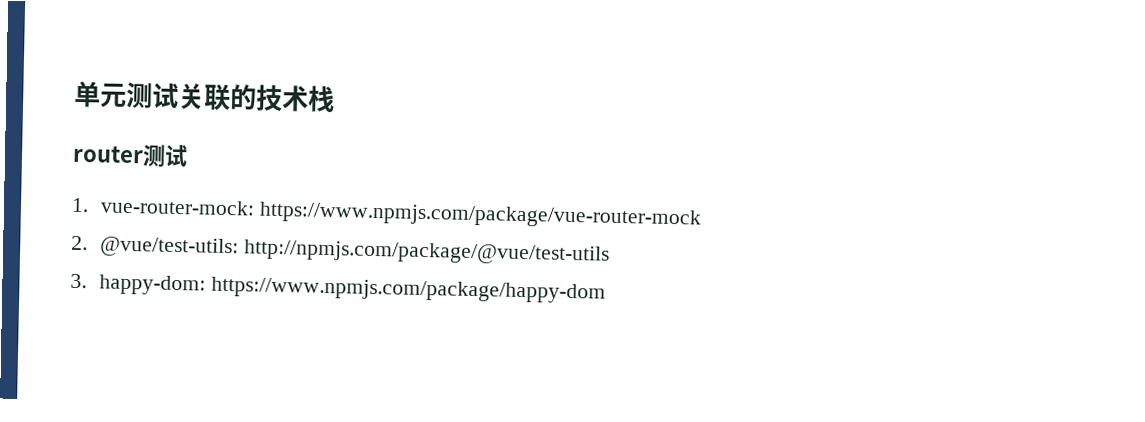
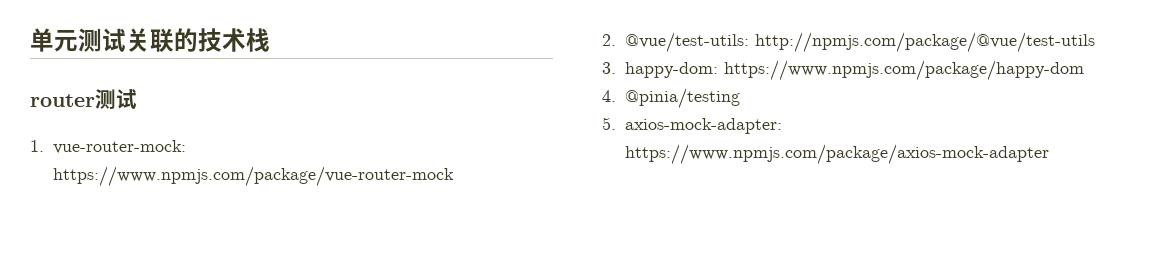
(607, 290) none -> [602,88,740,109] [602,117,782,134] [624,144,1049,165] // 4. @pinia/testing // 5. axios-mock-adapter: https://www.npmjs.com/package/axios-mock-adapter

